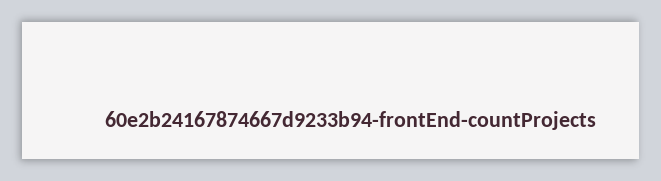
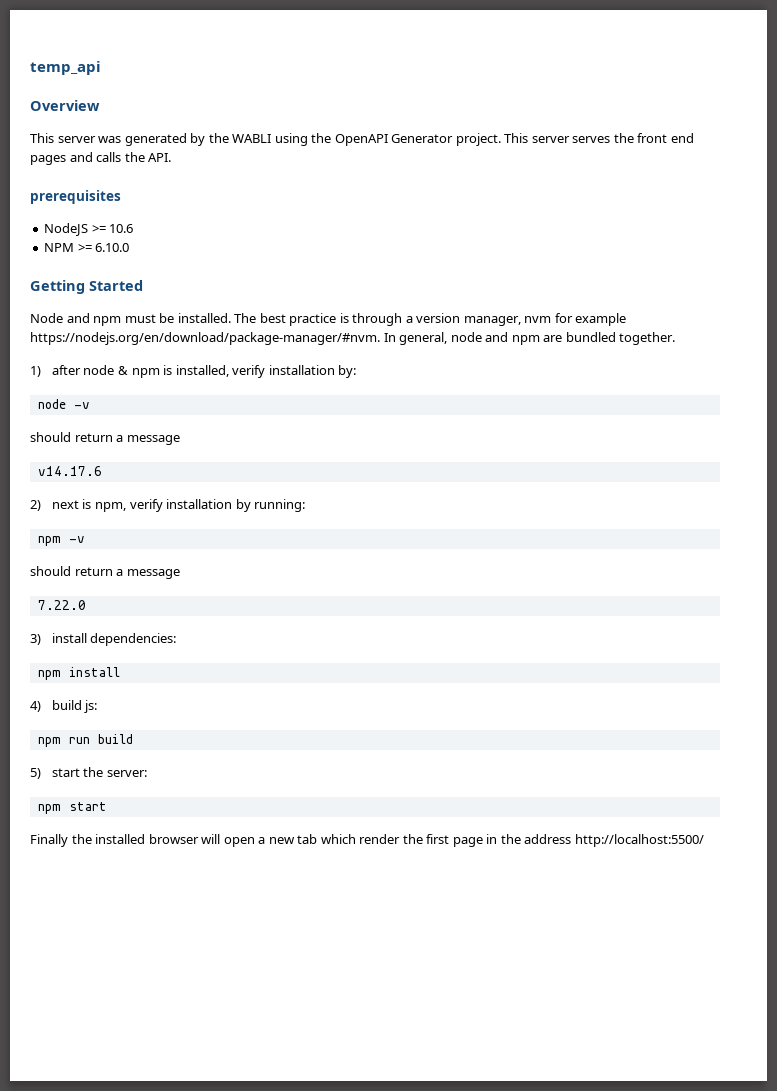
[105,111,596,130] 60e2b24167874667d9233b94-frontEnd-countProjects -> [30,61,101,75] [30,100,100,111] [30,133,694,146] [30,152,172,165] [30,190,121,204] [44,223,134,236] [44,243,130,252] [30,280,143,294] [30,313,627,326] [30,332,676,345] [30,365,357,378] [37,399,90,409] [30,432,180,445] [37,466,102,476] [30,499,306,512] [37,536,85,546] [30,566,180,579] [37,600,86,610] [30,633,177,646] [37,667,120,680] [30,700,98,713] [37,734,133,747] [30,767,147,779] [37,802,107,814] [30,834,704,847] temp_api // Overview // This server was generated by the WABLI using the OpenAPI Generator project. This server serves the front end pages and calls the API. // prerequisites // NodeJS >= 10.6 // NPM >= 6.10.0 // Getting Started // Node and npm must be installed. The best practice is through a version manager, nvm for example https://nodejs.org/en/download/package-manager/#nvm. In general, node and npm are bundled together. // 1) after node & npm is installed, verify installation by: // node -v // should return a message // v14.17.6 // 2) next is npm, verify installation by running: // npm -v // should return a message // 7.22.0 // 3) install dependencies: // npm install // 4) build js: // npm run build // 5) start the server: // npm start // Finally the installed browser will open a new tab which render the first page in the address http://localhost:5500/

